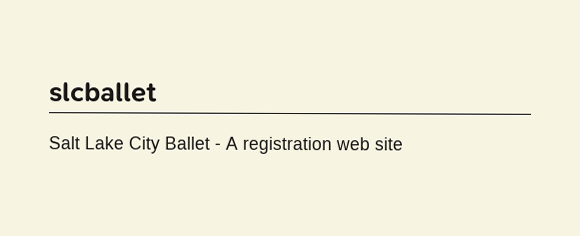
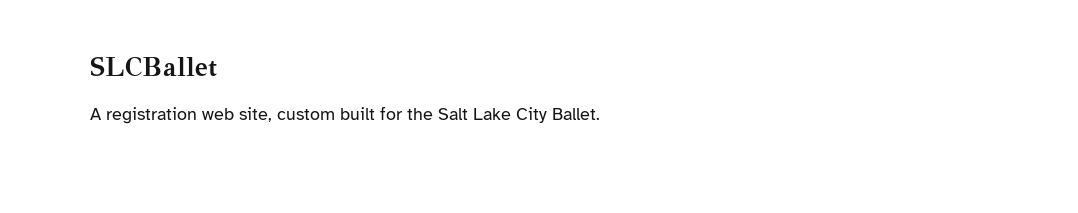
[49,82,158,103] [48,136,403,155] slcballet // Salt Lake City Ballet - A registration web site -> [90,56,217,77] [90,106,600,124] SLCBallet // A registration web site, custom built for the Salt Lake City Ballet.

